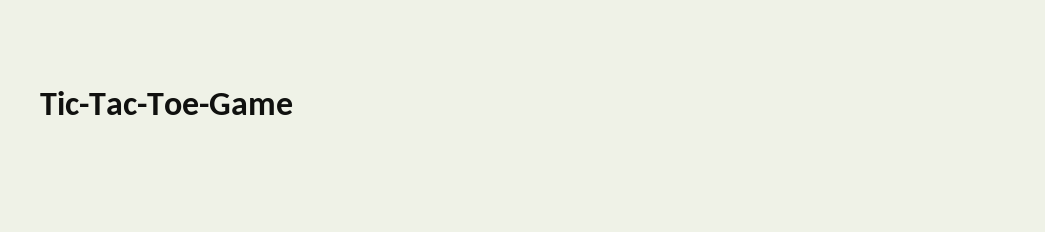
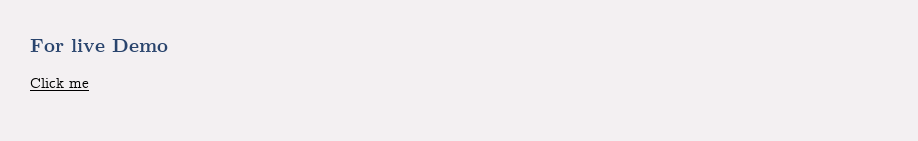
[40,91,293,115] Tic-Tac-Toe-Game -> [30,39,168,52] [30,78,89,88] For live Demo // Click me

